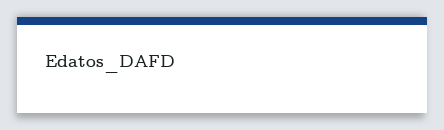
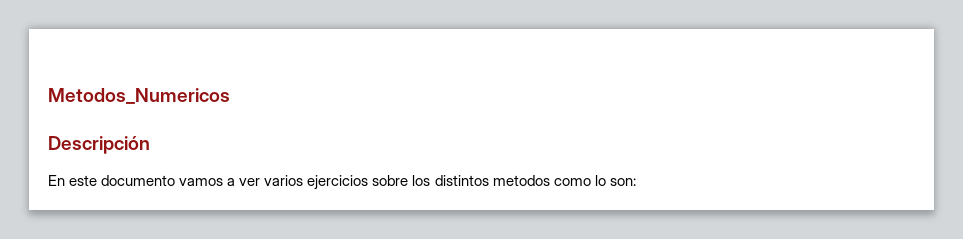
[45,55,175,73] Edatos_DAFD -> [48,88,230,104] [48,136,150,154] [48,175,636,190] Metodos_Numericos // Descripción // En este documento vamos a ver varios ejercicios sobre los distintos metodos como lo son:

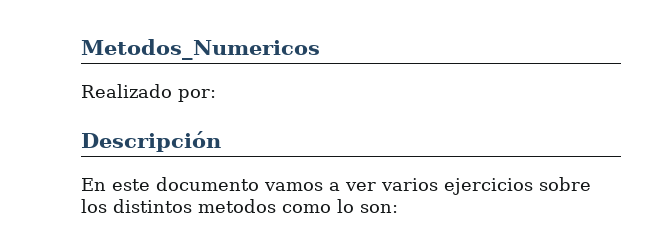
(230, 96) none -> [81,84,216,102] // Realizado por:

